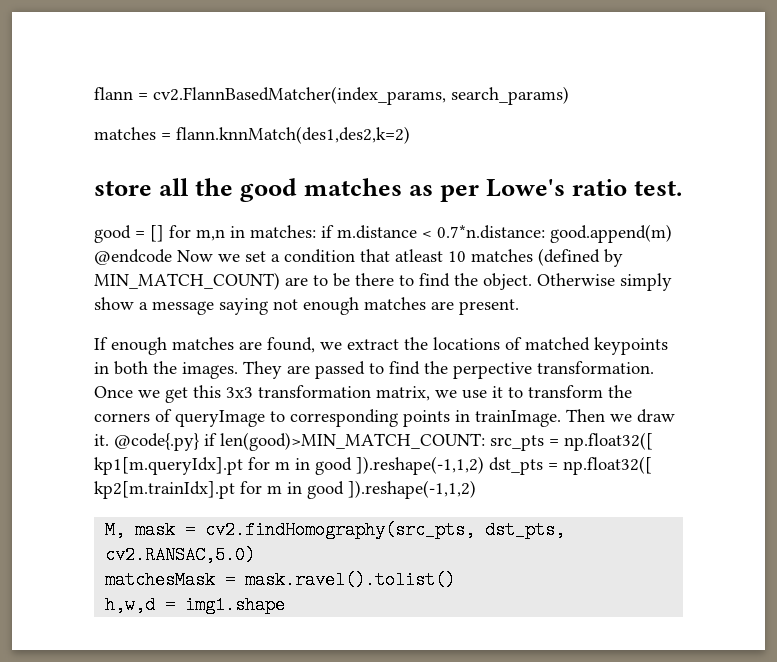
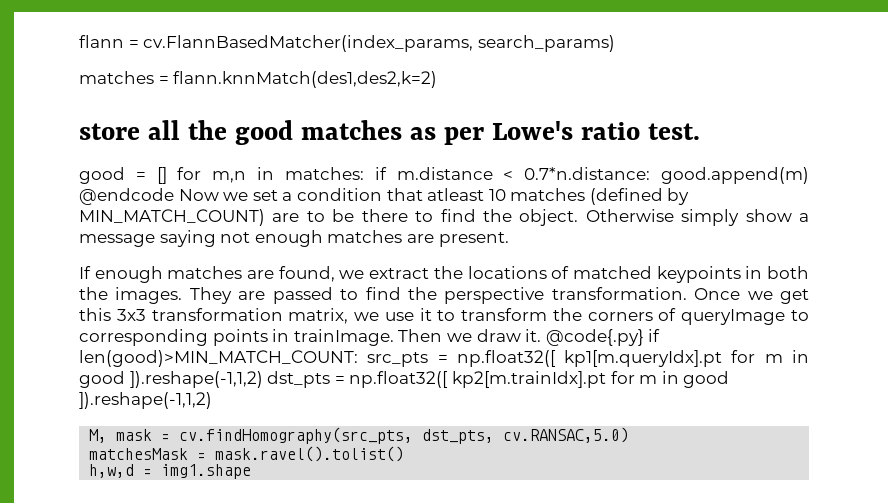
[153,86,446,105] cv2.FlannBasedMatcher(index_params, -> [143,35,474,52] cv.FlannBasedMatcher(index_params,
[453,362,532,379] perpective -> [444,287,545,304] perspective
[205,521,566,539] [105,546,256,564] cv2.findHomography(src_pts, dst_pts, cv2.RANSAC,5.0) -> [179,427,630,444] cv.findHomography(src_pts, dst_pts, cv.RANSAC,5.0)

